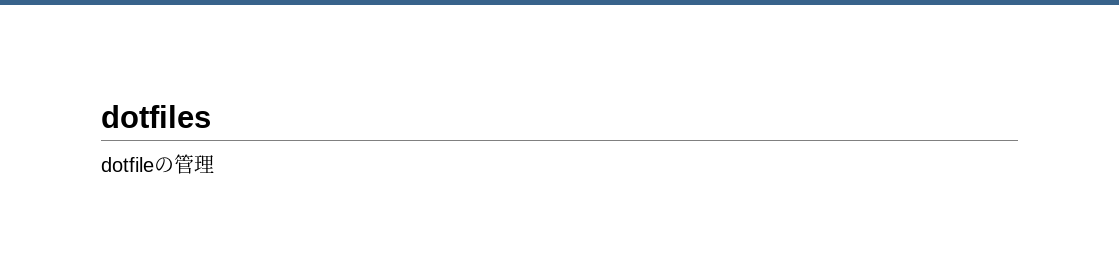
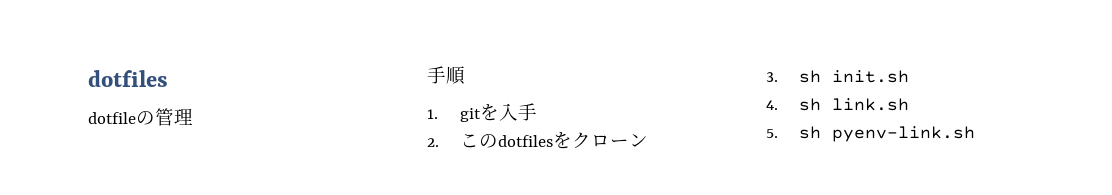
(214, 164) none -> [427,66,465,85] [427,103,538,122] [427,131,649,149] [766,70,910,83] [766,98,910,111] [766,126,976,142] // 手順 // 1. gitを入手 // 2.このdotfilesをクローン // 3. sh init.sh // 4. sh link.sh // 5. sh pyenv-link.sh

